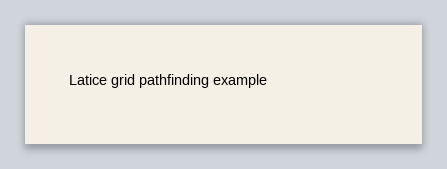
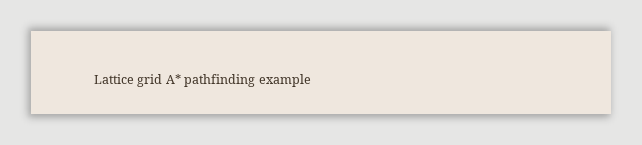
[69,74,135,88] Latice grid -> [94,74,181,87] Lattice grid A*

